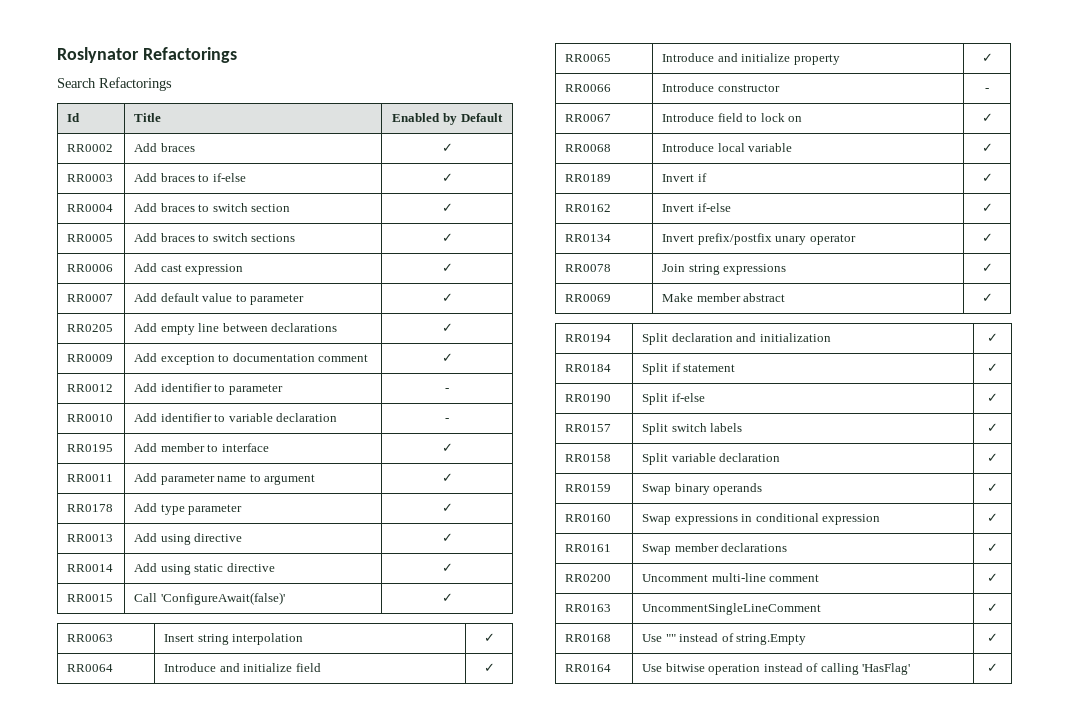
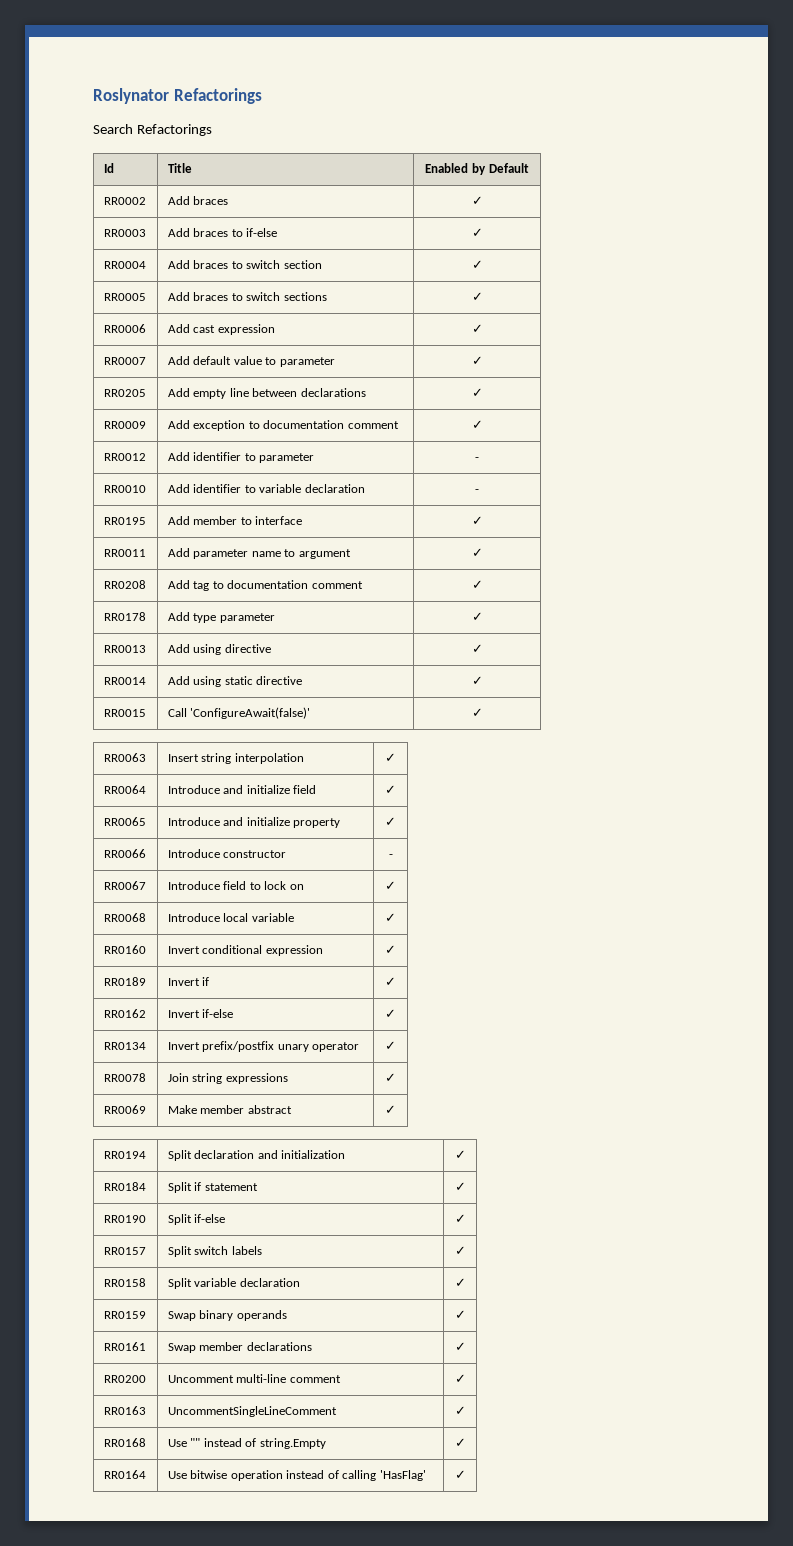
(453, 477) none -> [103,580,146,589] [167,580,363,591] [471,580,483,589] // RR0208 | Add tag to documentation comment | ✓
(993, 147) none -> [103,945,146,954] [167,945,323,956] [385,945,396,954] // RR0160 | Invert conditional expression | ✓
[565,514,612,522] [642,513,881,525] [987,513,998,522] // RR0160 | Swap expressions in conditional expression | ✓ -> (466, 1314) none

